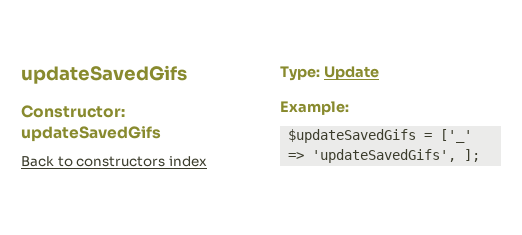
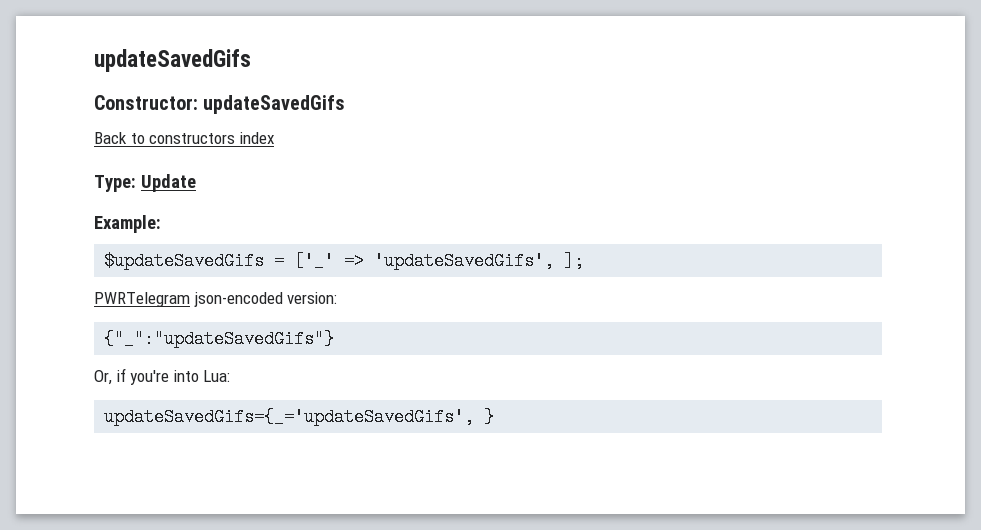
(481, 155) none -> [94,292,338,307] [104,330,335,348] [94,368,231,385] [104,408,495,426] // PWRTelegram json-encoded version: // {"_":"updateSavedGifs"} // Or, if you're into Lua: // updateSavedGifs={_='updateSavedGifs', }

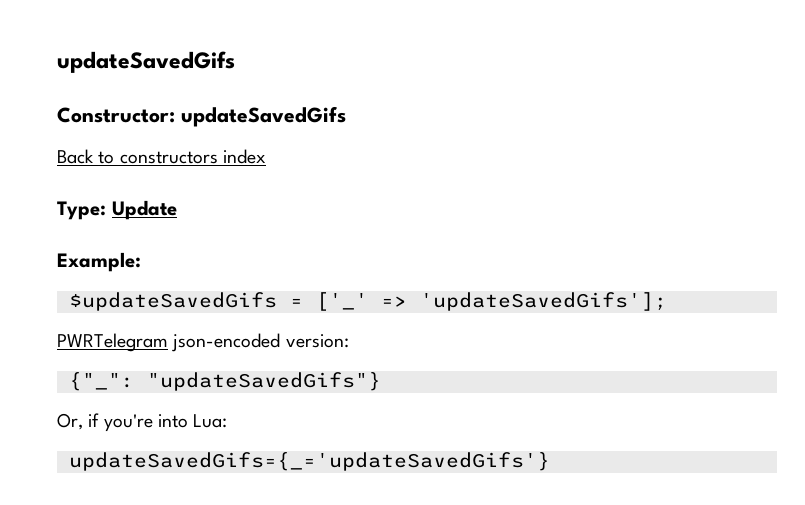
[374,252,585,270] 'updateSavedGifs', ]; -> [419,292,667,311] 'updateSavedGifs'];
[104,330,335,348] {"_":"updateSavedGifs"} -> [68,372,381,391] {"_": "updateSavedGifs"}
[104,408,495,426] updateSavedGifs={_='updateSavedGifs', } -> [68,452,550,471] updateSavedGifs={_='updateSavedGifs'}

